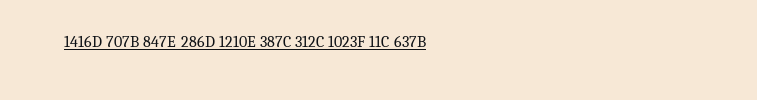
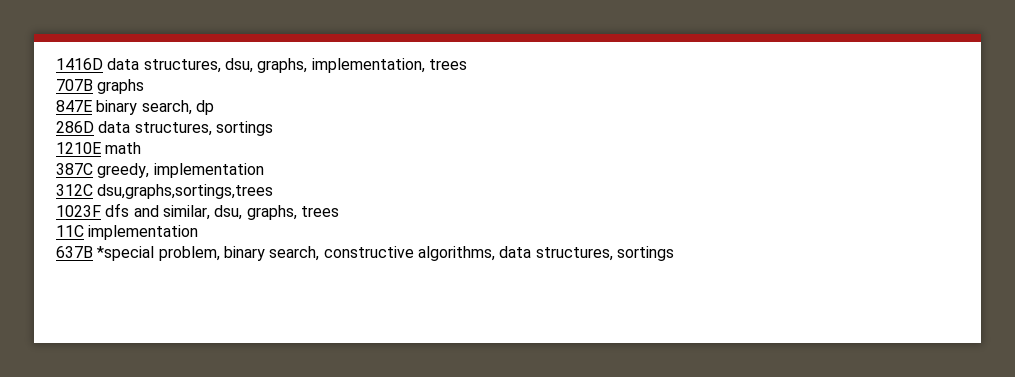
[106,35,426,47] 707B 847E 286D 1210E 387C 312C 1023F 11C 637B -> [107,58,467,73] [56,79,145,94] [56,100,214,115] [56,121,273,136] [56,142,142,154] [56,163,264,178] [56,184,274,199] [56,203,339,220] [56,225,199,240] [56,246,674,261] data structures, dsu, graphs, implementation, trees // 707B graphs // 847E binary search, dp // 286D data structures, sortings // 1210E math // 387C greedy, implementation // 312C dsu,graphs,sortings,trees // 1023F dfs and similar, dsu, graphs, trees // 11C implementation // 637B *special problem, binary search, constructive algorithms, data structures, sortings

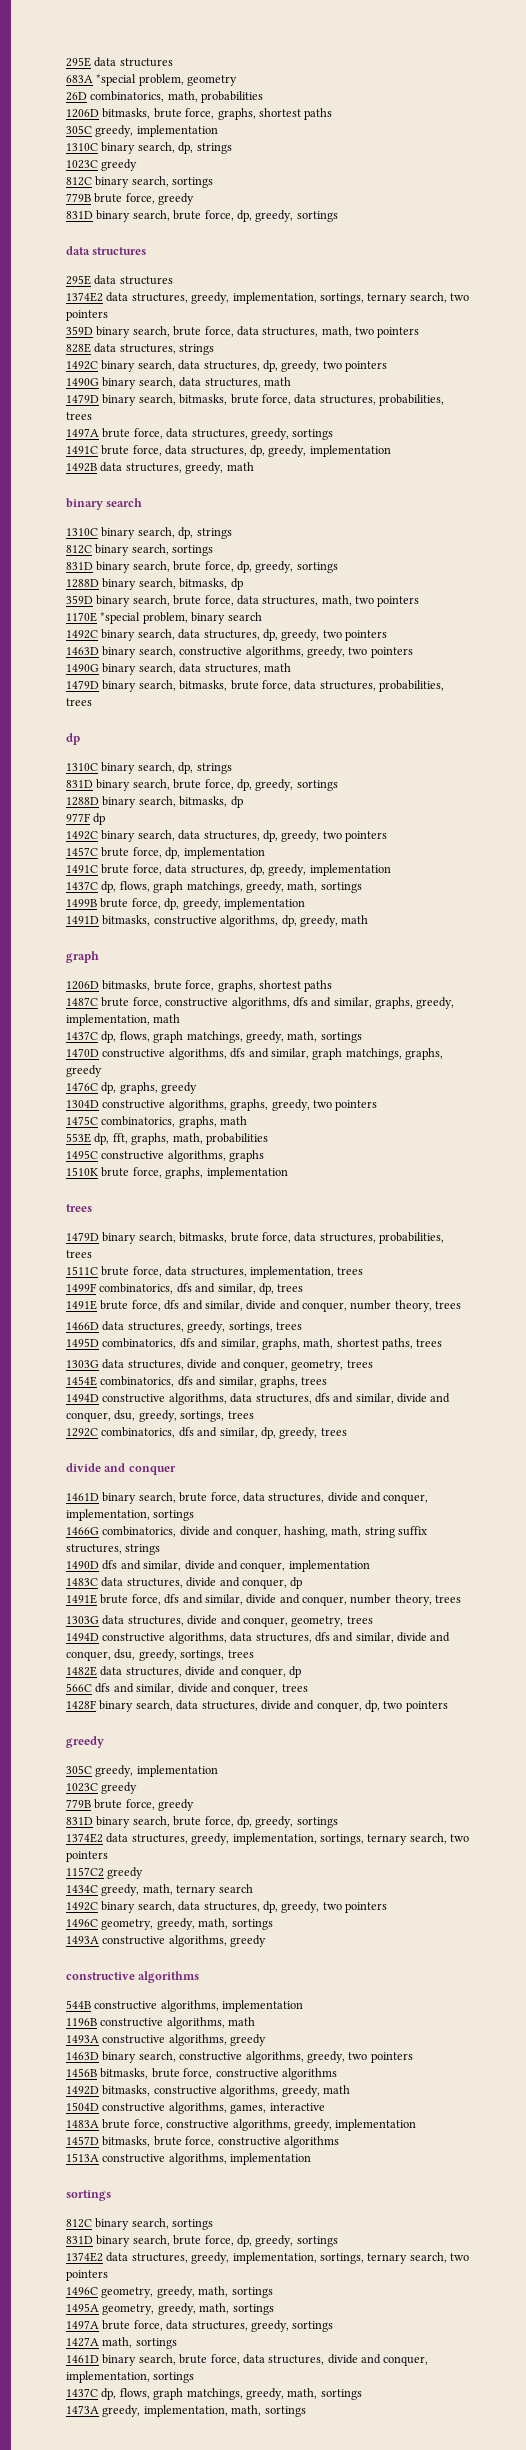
[56,58,467,73] [56,79,145,94] [56,100,214,115] [56,121,273,136] [56,142,142,154] [56,163,264,178] [56,184,274,199] [56,203,339,220] [56,225,199,240] [56,246,613,261] 1416D data structures, dsu, graphs, implementation, trees // 707B graphs // 847E binary search, dp // 286D data structures, sortings // 1210E math // 387C greedy, implementation // 312C dsu,graphs,sortings,trees // 1023F dfs and similar, dsu, graphs, trees // 11C implementation // 637B *special problem, binary search, constructive algorithms, data structures, -> [66,57,173,67] [66,74,238,86] [66,91,264,103] [66,108,333,120] [66,125,218,137] [66,142,232,154] [66,159,138,171] [66,176,214,188] [66,193,195,205] [66,210,338,222] [66,246,147,255] [66,275,173,285] [66,292,469,304] [66,310,108,321] [66,326,420,338] [66,343,215,355] [66,360,387,372] [66,377,291,389] [66,394,444,406] [66,412,92,420] [66,428,334,440] [66,445,391,457] [66,462,254,474] [66,498,143,510] [66,527,232,539] [66,544,214,556] [66,561,338,573] [66,578,243,590] [66,595,420,607] [66,612,262,624] [66,629,387,641] [66,646,413,658] [66,663,291,675] [66,680,444,692] [66,698,92,706] [66,733,80,745] [66,762,232,774] [66,779,338,791] [66,796,243,808] [66,813,106,825] [66,830,387,842] [66,847,265,859] [66,864,391,876] [66,881,362,893] [66,898,305,910] [66,915,369,927] [66,951,99,963] [66,980,333,992] [66,997,455,1009] [66,1014,181,1026] [66,1031,362,1043] [66,1048,443,1060] [66,1065,102,1077] [66,1082,198,1094] [66,1099,378,1111] [66,1116,248,1128] [66,1133,268,1145] [66,1150,265,1162] [66,1167,288,1179] [66,1204,92,1212] [66,1232,444,1244] [66,1250,92,1258] [66,1266,364,1278] [66,1283,304,1295] [66,1300,462,1312] [66,1321,302,1333] [66,1338,443,1350] [66,1359,373,1371] [66,1376,328,1388] [66,1393,451,1405] [66,1410,254,1422] [66,1427,347,1439] [66,1463,176,1475] [66,1492,429,1504] [66,1509,195,1521] [66,1526,427,1538] [66,1544,161,1555] [66,1560,370,1572] [66,1577,303,1589] [66,1594,462,1606] [66,1615,373,1627] [66,1632,451,1644] [66,1649,254,1661] [66,1666,302,1678] [66,1683,308,1695] [66,1700,448,1712] [66,1736,104,1748] [66,1765,218,1777] [66,1782,138,1794] [66,1799,195,1811] [66,1816,338,1828] [66,1833,469,1845] [66,1851,108,1862] [66,1867,144,1879] [66,1884,253,1896] [66,1901,387,1913] [66,1918,273,1930] [66,1935,267,1947] [66,1971,200,1983] [66,2000,304,2012] [66,2017,256,2029] [66,2034,267,2046] [66,2051,413,2063] [66,2068,337,2080] [66,2085,350,2097] [66,2102,325,2114] [66,2119,417,2131] [66,2136,339,2148] [66,2153,312,2165] [66,2190,111,2201] [66,2218,214,2230] [66,2235,338,2247] [66,2252,469,2264] [66,2270,108,2281] [66,2286,273,2298] [66,2303,274,2315] [66,2320,334,2332] [66,2337,177,2349] [66,2354,429,2366] [66,2371,195,2383] [66,2388,362,2400] [66,2405,262,2417] 295E data structures // 683A *special problem, geometry // 26D combinatorics, math, probabilities // 1206D bitmasks, brute force, graphs, shortest paths // 305C greedy, implementation // 1310C binary search, dp, strings // 1023C greedy // 812C binary search, sortings // 779B brute force, greedy // 831D binary search, brute force, dp, greedy, sortings // data structures // 295E data structures // 1374E2 data structures, greedy, implementation, sortings, ternary search, two pointers // 359D binary search, brute force, data structures, math, two pointers // 828E data structures, strings // 1492C binary search, data structures, dp, greedy, two pointers // 1490G binary search, data structures, math // 1479D binary search, bitmasks, brute force, data structures, probabilities, trees // 1497A brute force, data structures, greedy, sortings // 1491C brute force, data structures, dp, greedy, implementation // 1492B data structures, greedy, math // binary search // 1310C binary search, dp, strings // 812C binary search, sortings // 831D binary search, brute force, dp, greedy, sortings // 1288D binary search, bitmasks, dp // 359D binary search, brute force, data structures, math, two pointers // 1170E *special problem, binary search // 1492C binary search, data structures, dp, greedy, two pointers // 1463D binary search, constructive algorithms, greedy, two pointers // 1490G binary search, data structures, math // 1479D binary search, bitmasks, brute force, data structures, probabilities, trees // dp // 1310C binary search, dp, strings // 831D binary search, brute force, dp, greedy, sortings // 1288D binary search, bitmasks, dp // 977F dp // 1492C binary search, data structures, dp, greedy, two pointers // 1457C brute force, dp, implementation // 1491C brute force, data structures, dp, greedy, implementation // 1437C dp, flows, graph matchings, greedy, math, sortings // 1499B brute force, dp, greedy, implementation // 1491D bitmasks, constructive algorithms, dp, greedy, math // graph // 1206D bitmasks, brute force, graphs, shortest paths // 1487C brute force, constructive algorithms, dfs and similar, graphs, greedy, implementation, math // 1437C dp, flows, graph matchings, greedy, math, sortings // 1470D constructive algorithms, dfs and similar, graph matchings, graphs, greedy // 1476C dp, graphs, greedy // 1304D constructive algorithms, graphs, greedy, two pointers // 1475C combinatorics, graphs, math // 553E dp, fft, graphs, math, probabilities // 1495C constructive algorithms, graphs // 1510K brute force, graphs, implementation // trees // 1479D binary search, bitmasks, brute force, data structures, probabilities, trees // 1511C brute force, data structures, implementation, trees // 1499F combinatorics, dfs and similar, dp, trees // 1491E brute force, dfs and similar, divide and conquer, number theory, trees // 1466D data structures, greedy, sortings, trees // 1495D combinatorics, dfs and similar, graphs, math, shortest paths, trees // 1303G data structures, divide and conquer, geometry, trees // 1454E combinatorics, dfs and similar, graphs, trees // 1494D constructive algorithms, data structures, dfs and similar, divide and conquer, dsu, greedy, sortings, trees // 1292C combinatorics, dfs and similar, dp, greedy, trees // divide and conquer // 1461D binary search, brute force, data structures, divide and conquer, implementation, sortings // 1466G combinatorics, divide and conquer, hashing, math, string suffix structures, strings // 1490D dfs and similar, divide and conquer, implementation // 1483C data structures, divide and conquer, dp // 1491E brute force, dfs and similar, divide and conquer, number theory, trees // 1303G data structures, divide and conquer, geometry, trees // 1494D constructive algorithms, data structures, dfs and similar, divide and conquer, dsu, greedy, sortings, trees // 1482E data structures, divide and conquer, dp // 566C dfs and similar, divide and conquer, trees // 1428F binary search, data structures, divide and conquer, dp, two pointers // greedy // 305C greedy, implementation // 1023C greedy // 779B brute force, greedy // 831D binary search, brute force, dp, greedy, sortings // 1374E2 data structures, greedy, implementation, sortings, ternary search, two pointers // 1157C2 greedy // 1434C greedy, math, ternary search // 1492C binary search, data structures, dp, greedy, two pointers // 1496C geometry, greedy, math, sortings // 1493A constructive algorithms, greedy // constructive algorithms // 544B constructive algorithms, implementation // 1196B constructive algorithms, math // 1493A constructive algorithms, greedy // 1463D binary search, constructive algorithms, greedy, two pointers // 1456B bitmasks, brute force, constructive algorithms // 1492D bitmasks, constructive algorithms, greedy, math // 1504D constructive algorithms, games, interactive // 1483A brute force, constructive algorithms, greedy, implementation // 1457D bitmasks, brute force, constructive algorithms // 1513A constructive algorithms, implementation // sortings // 812C binary search, sortings // 831D binary search, brute force, dp, greedy, sortings // 1374E2 data structures, greedy, implementation, sortings, ternary search, two pointers // 1496C geometry, greedy, math, sortings // 1495A geometry, greedy, math, sortings // 1497A brute force, data structures, greedy, sortings // 1427A math, sortings // 1461D binary search, brute force, data structures, divide and conquer, implementation, sortings // 1437C dp, flows, graph matchings, greedy, math, sortings // 1473A greedy, implementation, math,

